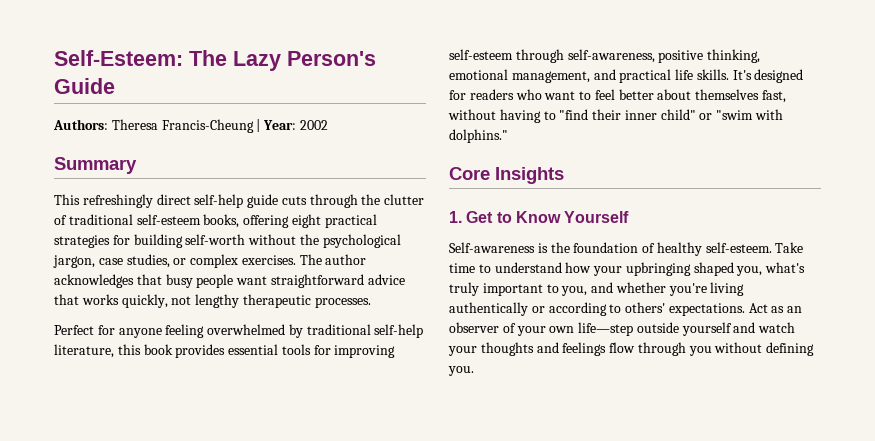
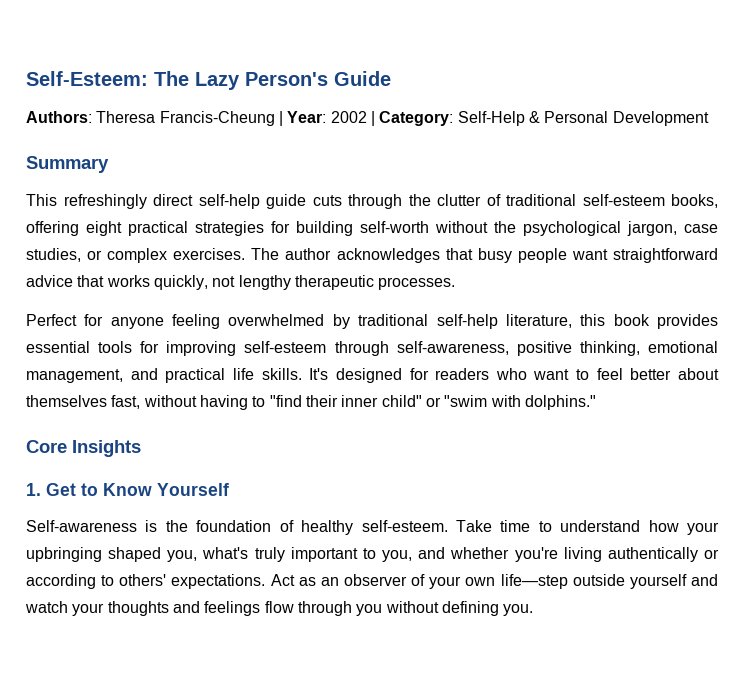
(328, 125) none -> [370,111,709,126] | Category: Self-Help & Personal Development

